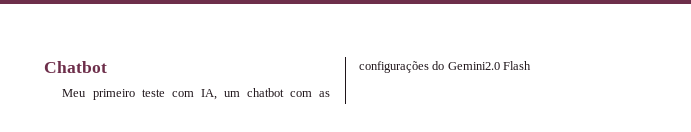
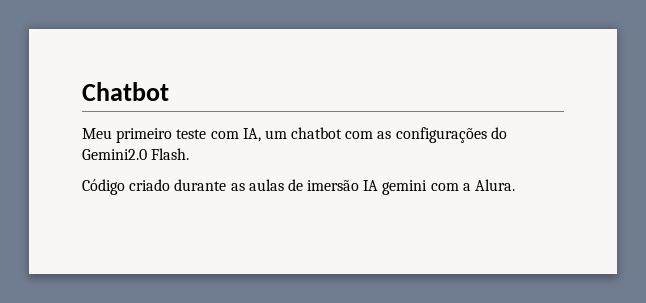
[503,61,532,70] Flash -> [151,148,190,160] [82,179,516,195] Flash. // Código criado durante as aulas de imersão IA gemini com a Alura.

